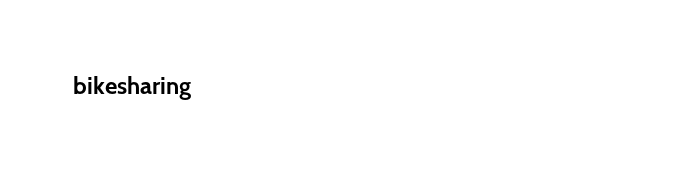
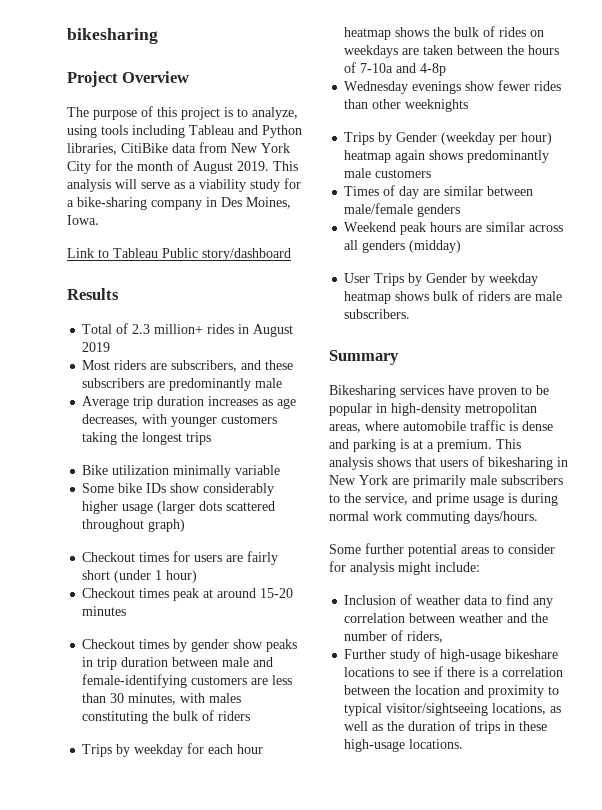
[73,76,191,100] bikesharing -> [67,28,158,44] [67,71,190,87] [67,106,298,120] [67,125,302,138] [67,142,290,155] [67,160,298,174] [67,178,301,192] [67,197,291,210] [67,215,99,225] [67,248,291,261] [67,288,119,300] [82,323,294,337] [82,342,111,352] [82,360,294,372] [82,378,283,391] [82,396,297,409] [82,414,278,427] [82,432,212,445] [82,465,281,478] [82,483,275,496] [82,501,276,514] [82,519,186,532] [82,551,279,565] [82,570,198,583] [82,588,294,601] [82,606,127,616] [82,639,298,652] [82,657,274,670] [82,674,293,688] [82,693,242,705] [82,710,251,724] [82,743,264,757] [344,26,545,40] [344,45,560,58] [344,62,447,76] [344,80,562,94] [344,99,469,112] [344,132,553,145] [344,150,550,163] [344,168,432,178] [344,185,534,199] [344,203,461,217] [344,222,564,235] [344,240,462,253] [344,273,539,286] [344,290,563,304] [344,309,411,319] [329,350,399,365] [329,385,549,398] [329,403,537,416] [329,420,553,433] [329,439,521,452] [329,456,568,470] [329,475,563,488] [329,493,558,506] [329,511,538,524] [329,543,555,557] [329,561,480,575] [344,594,554,608] [344,613,549,623] [344,630,444,643] [344,648,559,662] [344,666,564,677] [344,685,560,698] [344,703,562,716] [344,720,548,734] [344,739,464,752] bikesharing // Project Overview // The purpose of this project is to analyze, using tools including Tableau and Python libraries, CitiBike data from New York City for the month of August 2019. This analysis will serve as a viability study for a bike-sharing company in Des Moines, Iowa. // Link to Tableau Public story/dashboard // Results // Total of 2.3 million+ rides in August 2019 // Most riders are subscribers, and these subscribers are predominantly male // Average trip duration increases as age decreases, with younger customers taking the longest trips // Bike utilization minimally variable // Some bike IDs show considerably higher usage (larger dots scattered throughout graph) // Checkout times for users are fairly short (under 1 hour) // Checkout times peak at around 15-20 minutes // Checkout times by gender show peaks in trip duration between male and female-identifying customers are less than 30 minutes, with males constituting the bulk of riders // Trips by weekday for each hour heatmap shows the bulk of rides on weekdays are taken between the hours of 7-10a and 4-8p // Wednesday evenings show fewer rides than other weeknights // Trips by Gender (weekday per hour) heatmap again shows predominantly male customers // Times of day are similar between male/female genders // Weekend peak hours are similar across all genders (midday) // User Trips by Gender by weekday heatmap shows bulk of riders are male subscribers. // Summary // Bikesharing services have proven to be popular in high-density metropolitan areas, where automobile traffic is dense and parking is at a premium. This analysis shows that users of bikesharing in New York are primarily male subscribers to the service, and prime usage is during normal work commuting days/hours. // Some further potential areas to consider for analysis might include: // Inclusion of weather data to find any correlation between weather and the number of riders, // Further study of high-usage bikeshare locations to see if there is a correlation between the location and proximity to typical visitor/sightseeing locations, as well as the duration of trips in these high-usage locations.

